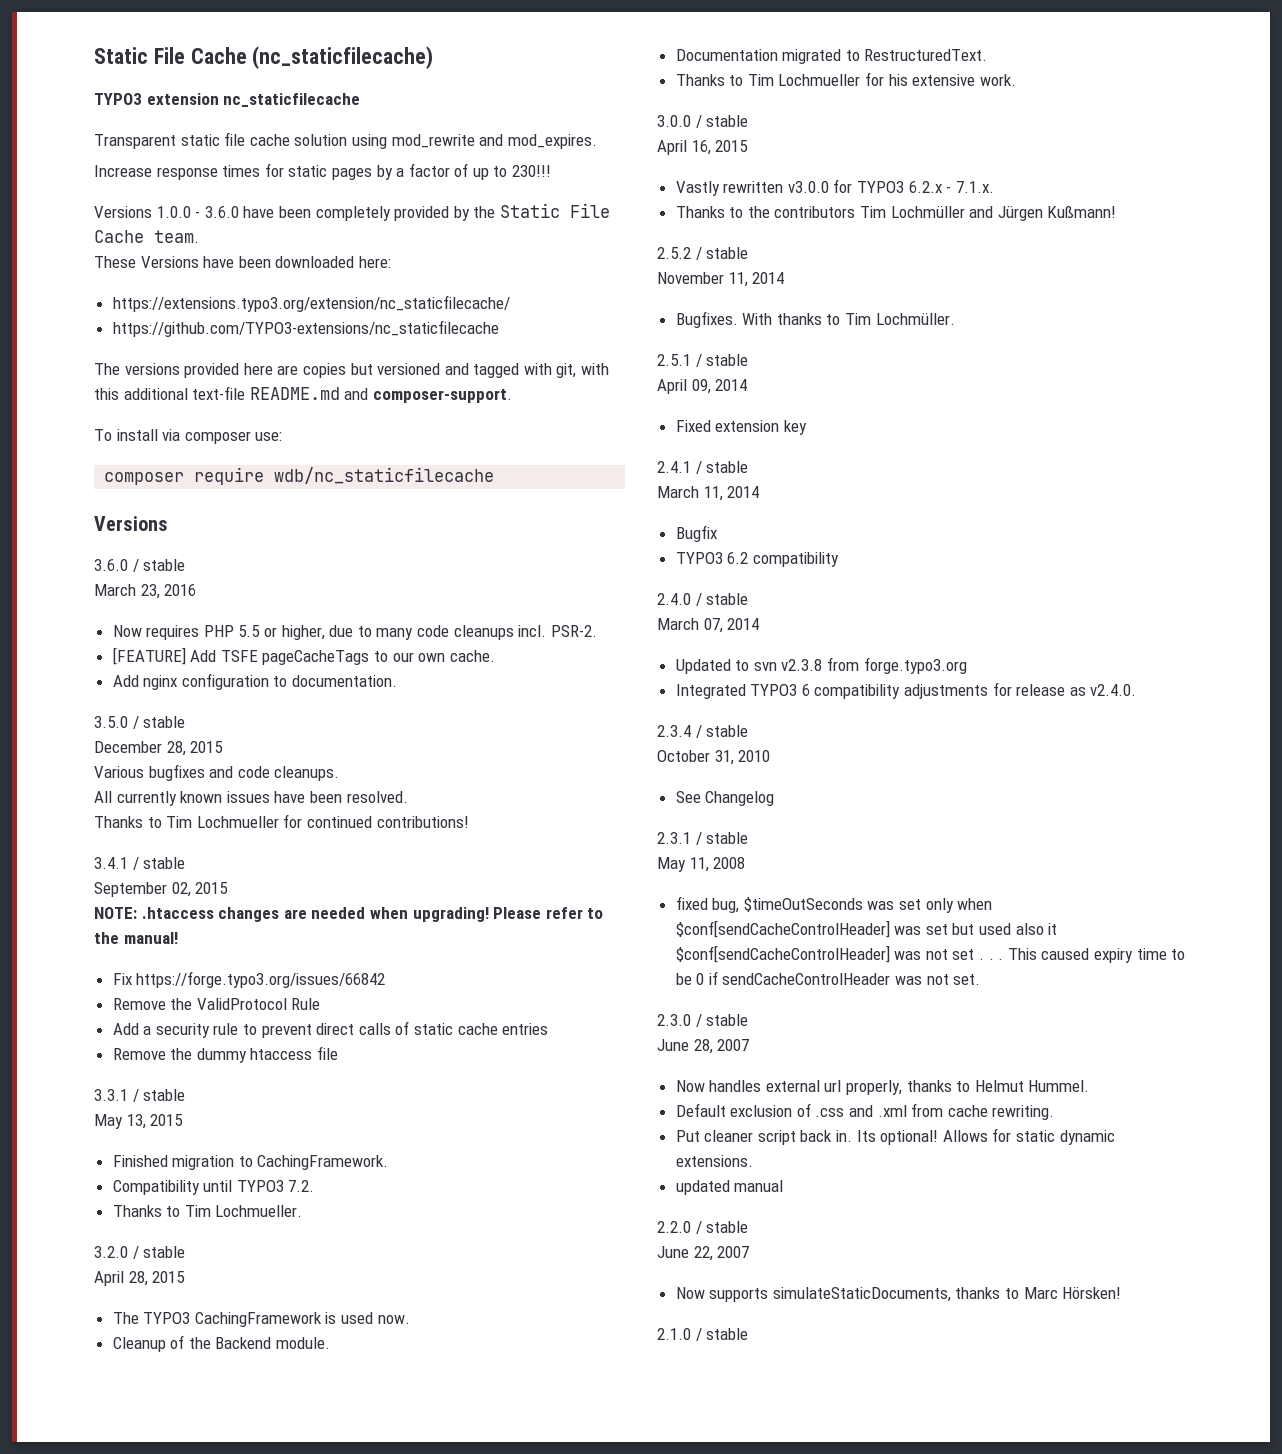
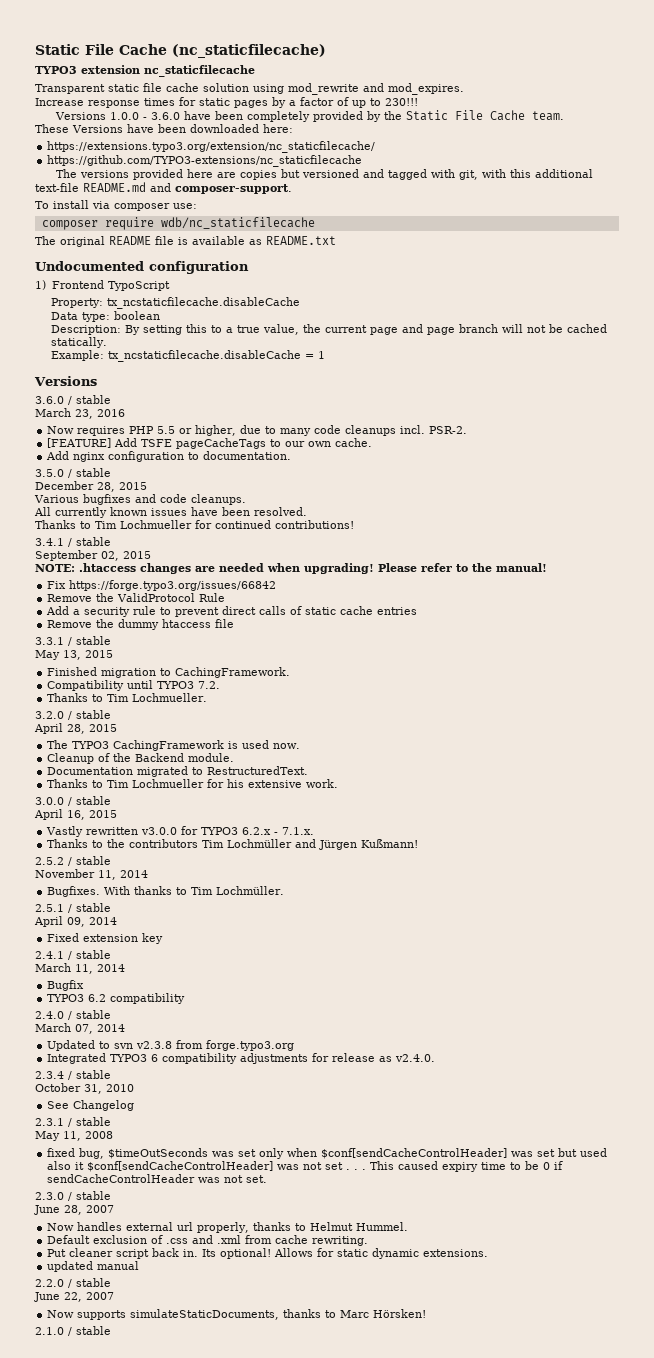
(495, 475) none -> [35,236,336,247] [35,261,249,274] [35,280,170,291] [51,297,301,309] [51,311,161,322] [51,324,608,335] [51,337,108,348] [51,350,326,362] // The original README file is available as README.txt // Undocumented configuration // 1) Frontend TypoScript // Property: tx_ncstaticfilecache.disableCache // Data type: boolean // Description: By setting this to a true value, the current page and page branch will not be cached statically. // Example: tx_ncstaticfilecache.disableCache = 1

